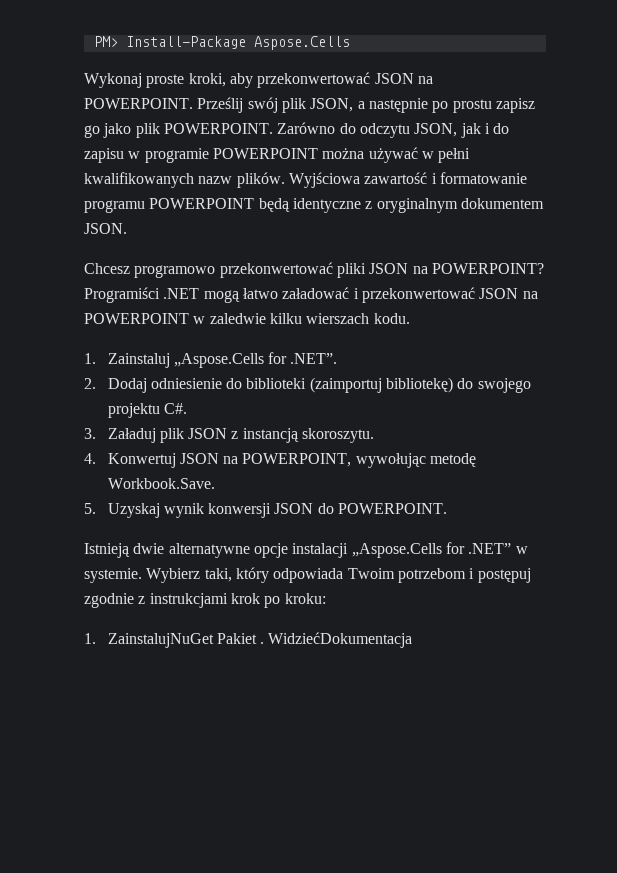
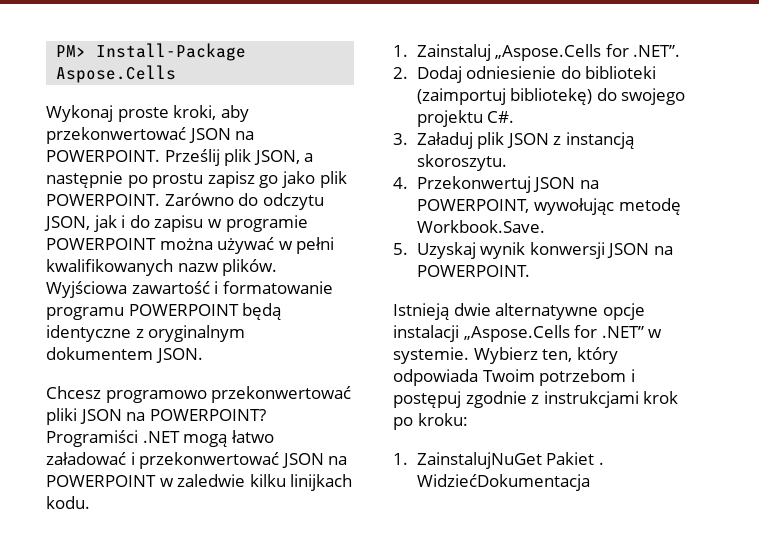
[247,97,278,113] swój -> (220, 157) none
[306,313,370,324] wierszach -> [290,474,353,491] linijkach
[107,453,176,468] Konwertuj -> [416,176,531,193] Przekonwertuj
[317,503,334,514] do -> [653,246,673,255] na
[204,568,232,582] taki, -> [542,349,573,362] ten,

